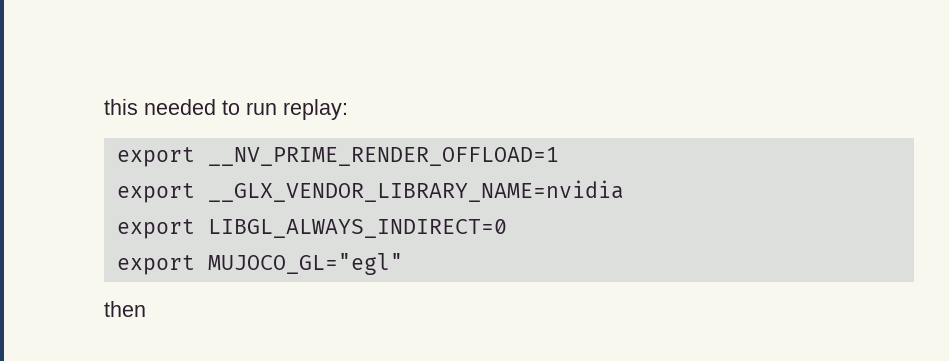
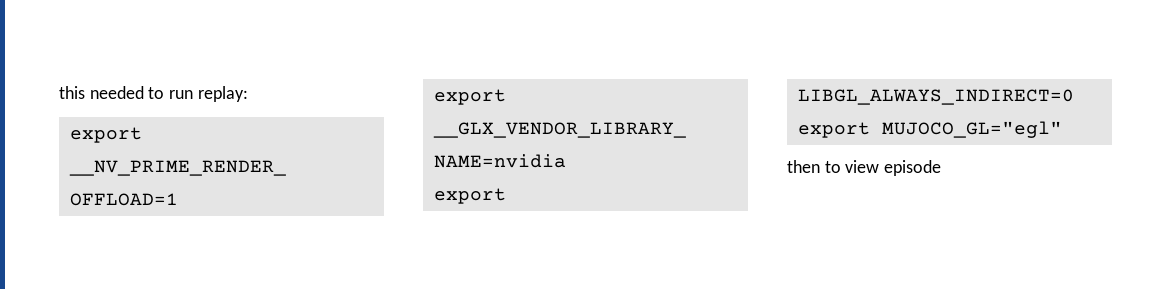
(146, 309) none -> [824,160,942,176] to view episode

